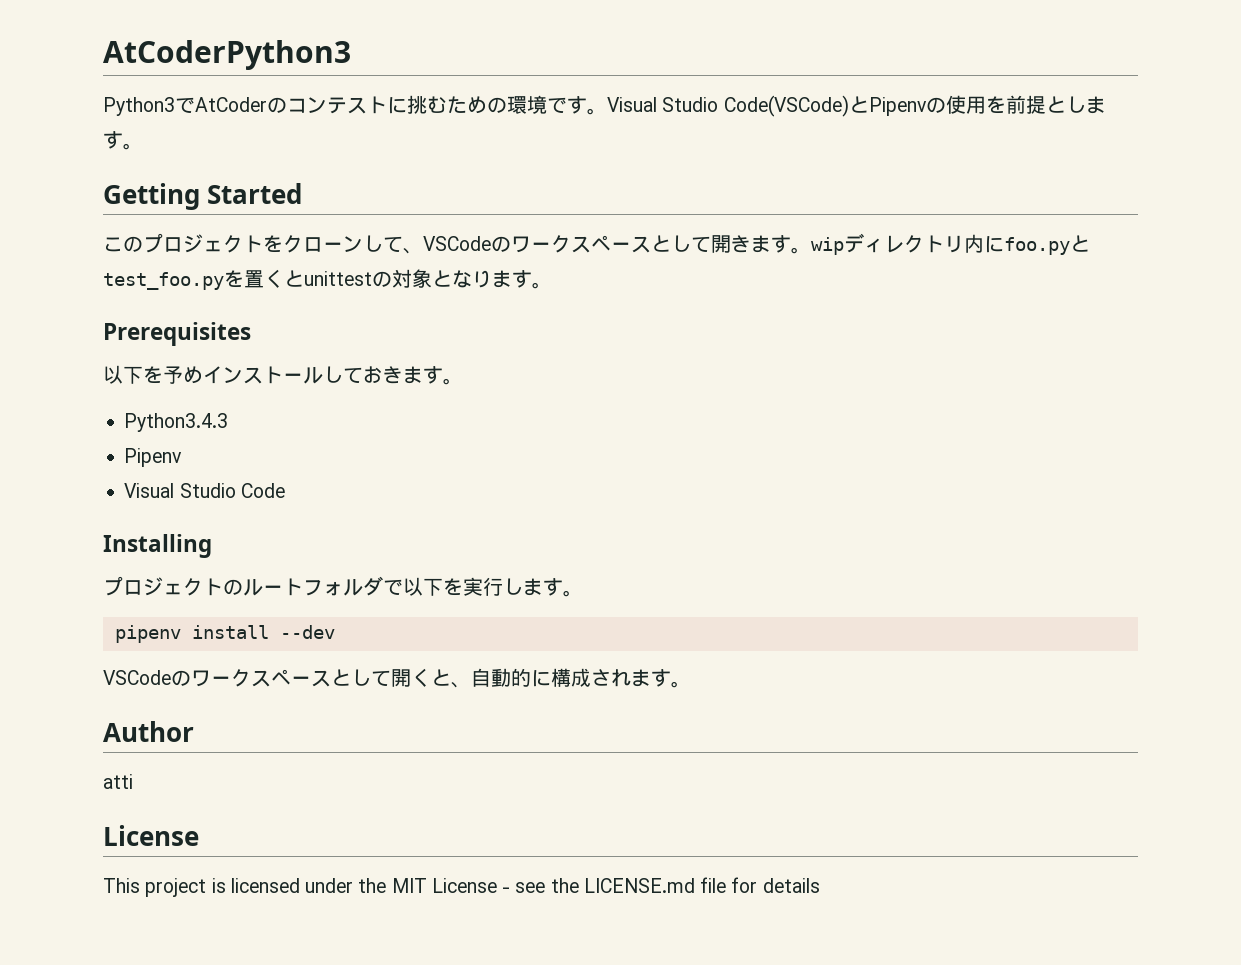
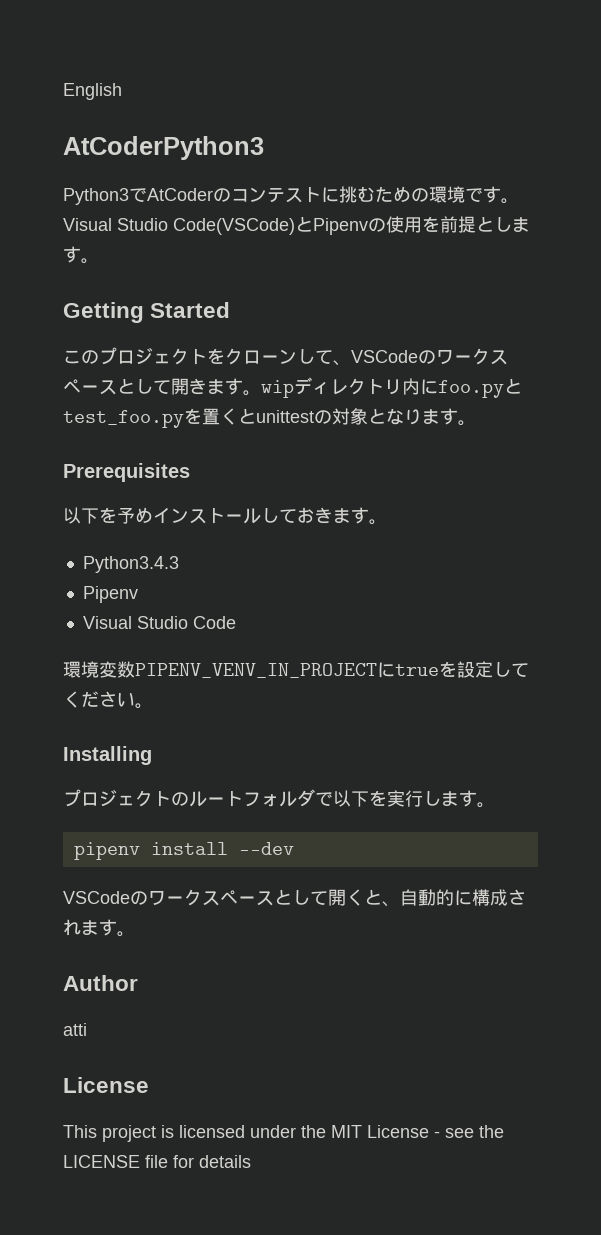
(103, 55) none -> [63,83,122,100] English //
(285, 490) none -> [63,661,529,678] [63,691,153,709] // 環境変数PIPENV_VENV_IN_PROJECTにtrueを設定してください。
[583,878,695,893] LICENSE.md -> [63,1155,140,1168] LICENSE

